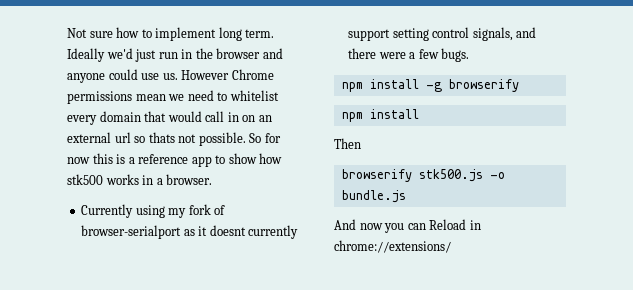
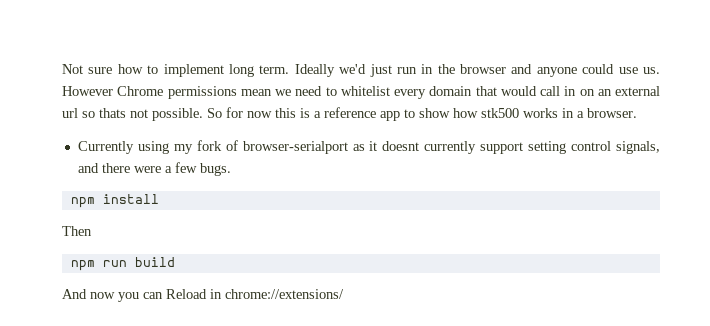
[341,79,519,92] // npm install -g browserify -> (231, 169) none
[341,169,505,182] [341,190,406,203] browserify stk500.js -o bundle.js -> [70,257,175,271] npm run build

